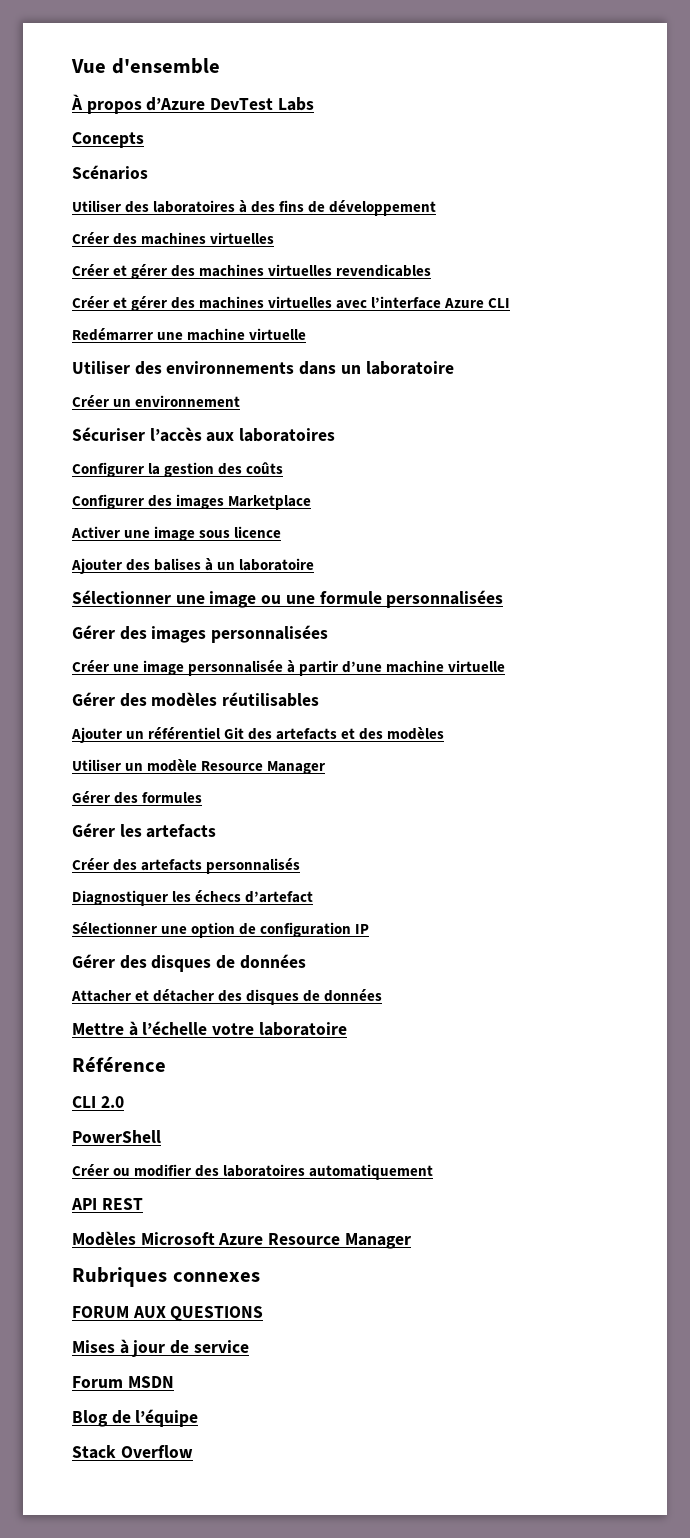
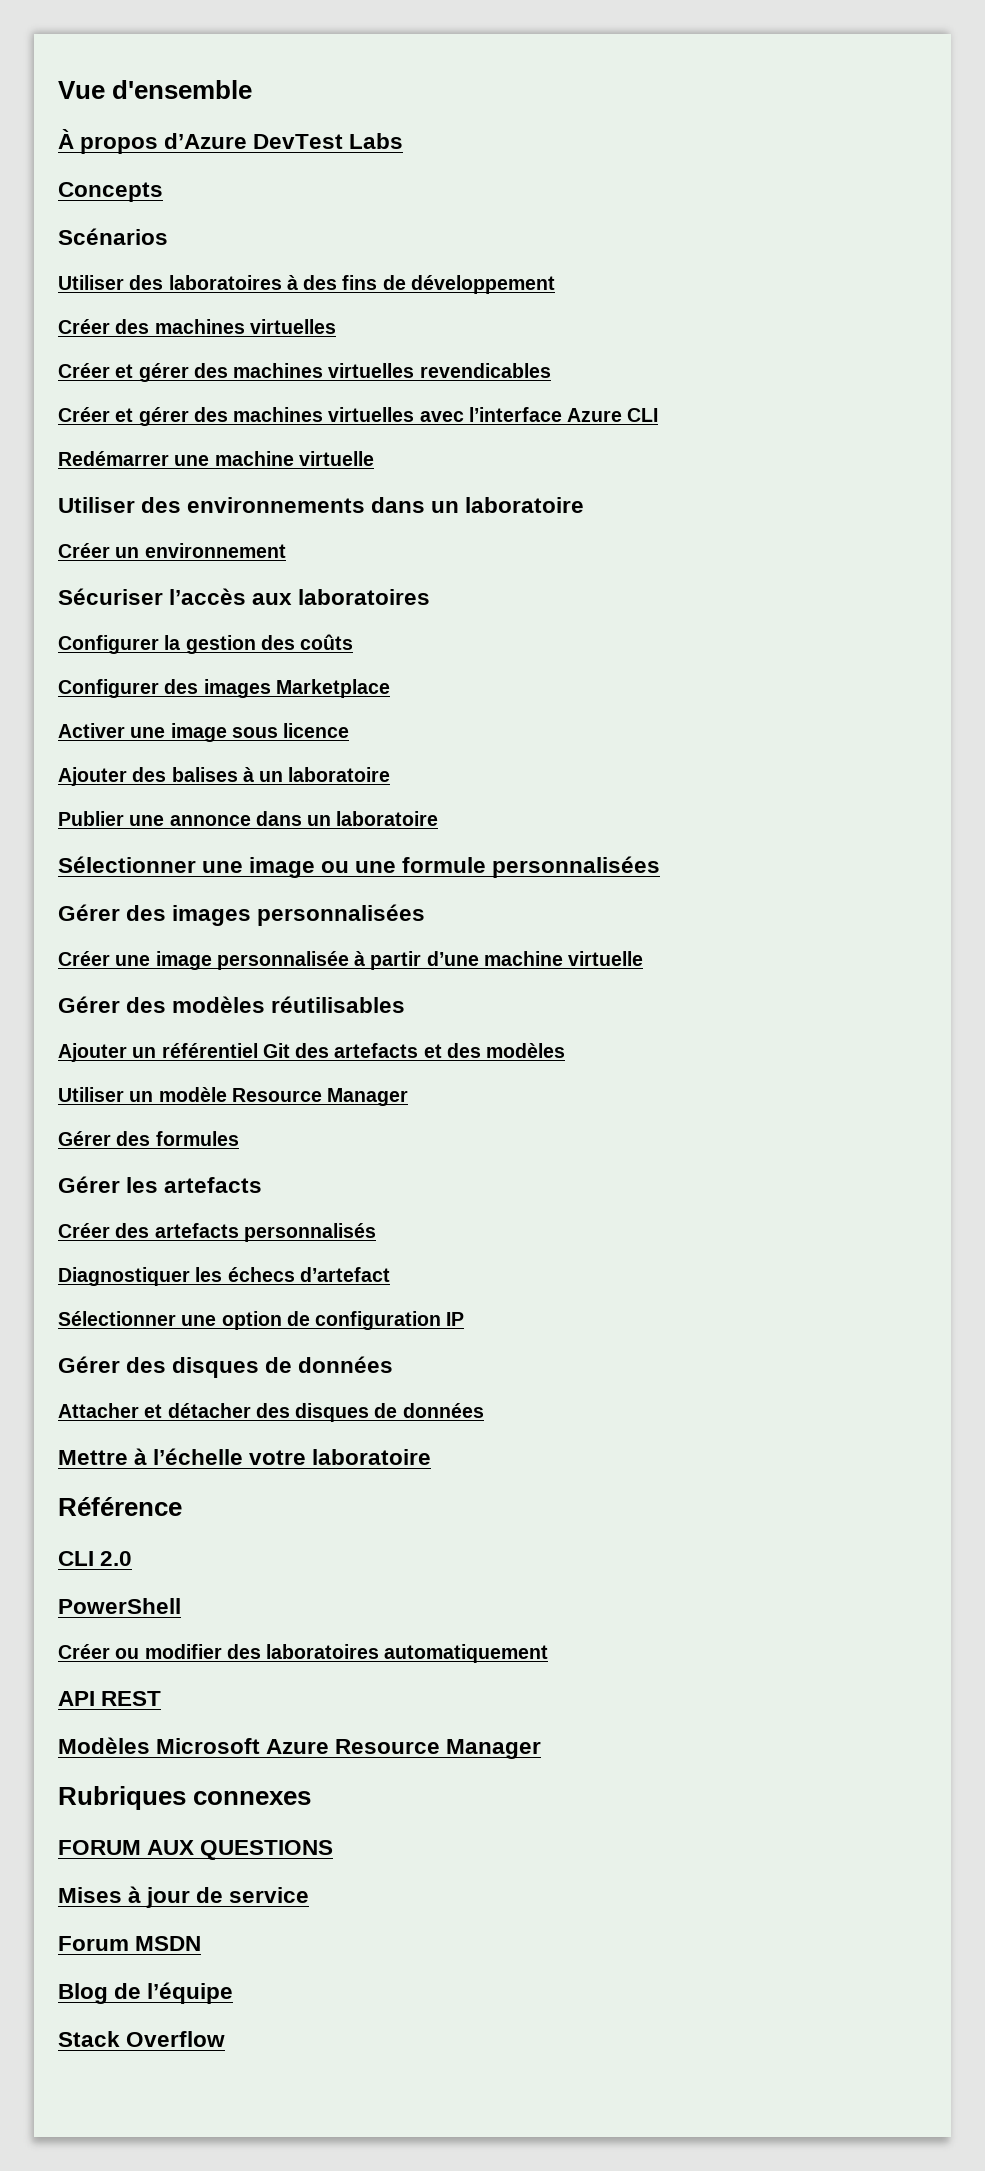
(315, 564) none -> [58,811,439,826] // Publier une annonce dans un laboratoire

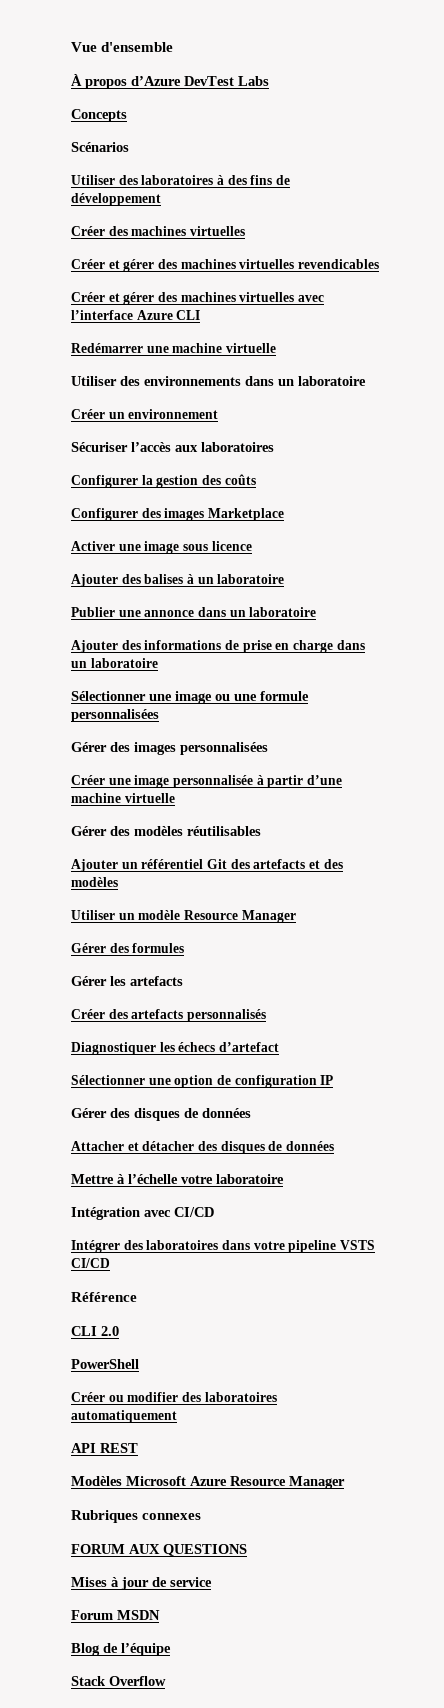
(439, 818) none -> [71,640,365,653] [71,658,158,668] // Ajouter des informations de prise en charge dans un laboratoire
(432, 1457) none -> [71,1207,214,1220] [71,1240,375,1253] [71,1258,110,1268] // Intégration avec CI/CD // Intégrer des laboratoires dans votre pipeline VSTS CI/CD

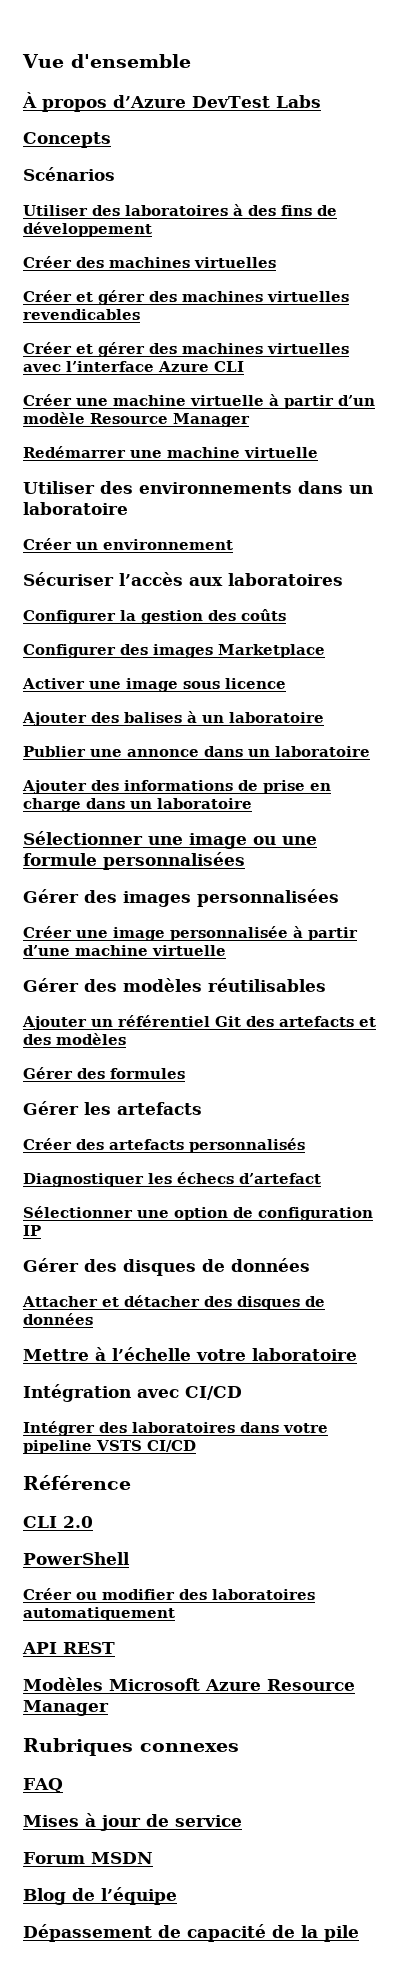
(201, 315) none -> [23,394,375,409] [23,412,250,427] // Créer une machine virtuelle à partir d’un modèle Resource Manager
[71,910,296,923] // Utiliser un modèle Resource Manager -> (126, 1039) none
[71,1544,247,1556] FORUM AUX QUESTIONS -> [23,1778,63,1793] FAQ
[71,1676,166,1686] Stack Overflow -> [23,1924,359,1942] Dépassement de capacité de la pile

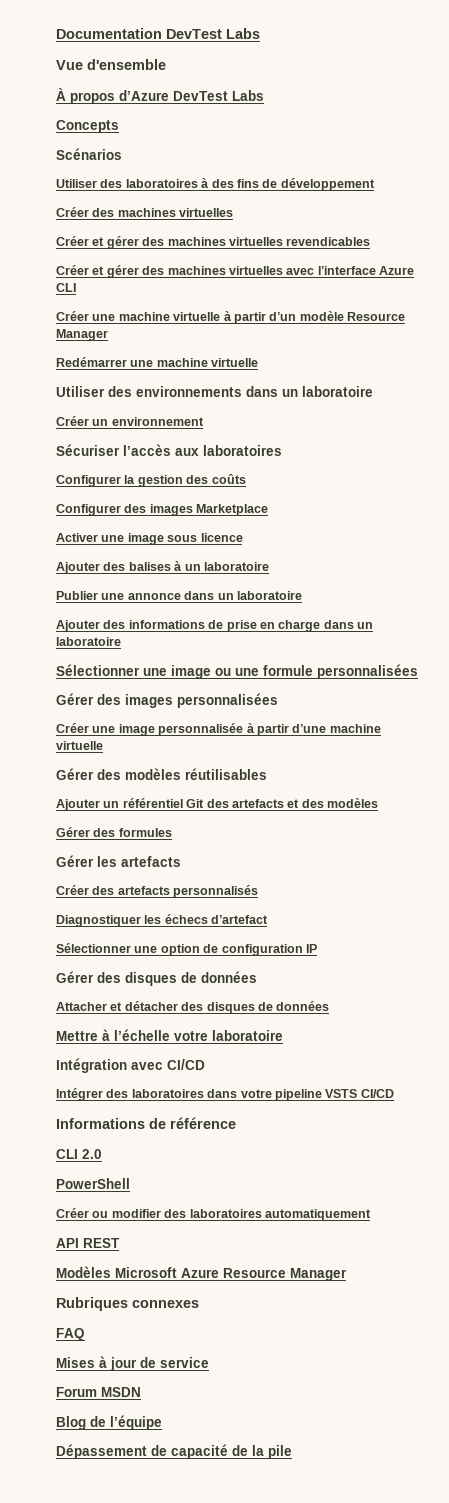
(22, 61) none -> [56,28,260,39] Documentation DevTest Labs //
[23,1475,131,1490] Référence -> [56,1117,236,1129] Informations de référence

